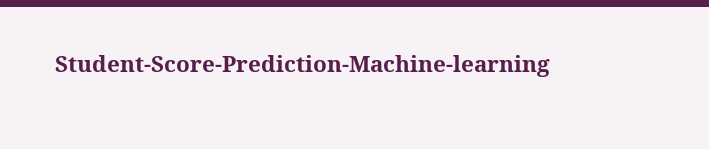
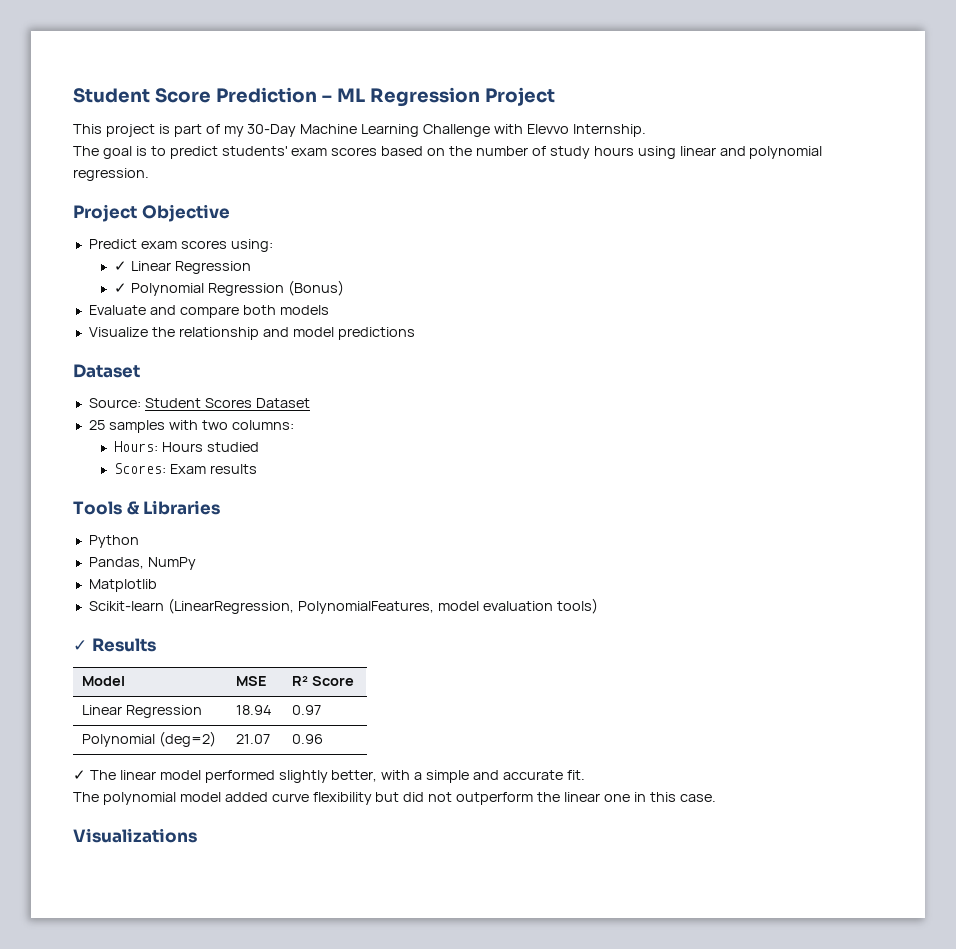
[55,55,550,77] Student-Score-Prediction-Machine-learning -> [73,87,555,107] [73,124,646,137] [73,146,823,159] [73,168,149,181] [73,204,230,222] [88,239,273,252] [113,261,251,274] [113,280,344,296] [88,305,329,318] [88,327,415,340] [73,364,140,378] [88,398,310,408] [88,420,294,433] [113,441,259,452] [113,463,257,474] [73,500,221,515] [88,535,139,548] [88,557,196,570] [88,579,157,592] [88,598,598,614] [73,638,156,652] [82,676,126,686] [236,676,267,686] [292,676,355,686] [82,705,203,718] [236,705,273,715] [292,705,322,715] [82,731,217,747] [236,734,271,744] [292,734,324,744] [73,770,585,783] [73,792,716,805] [73,828,197,843] Student Score Prediction – ML Regression Project // This project is part of my 30-Day Machine Learning Challenge with Elevvo Internship. // The goal is to predict students' exam scores based on the number of study hours using linear and polynomial regression. // Project Objective // Predict exam scores using: // ✓ Linear Regression // ✓ Polynomial Regression (Bonus) // Evaluate and compare both models // Visualize the relationship and model predictions // Dataset // Source: Student Scores Dataset // 25 samples with two columns: // Hours: Hours studied // Scores: Exam results // Tools & Libraries // Python // Pandas, NumPy // Matplotlib // Scikit-learn (LinearRegression, PolynomialFeatures, model evaluation tools) // ✓ Results // Model | MSE | R² Score // Linear Regression | 18.94 | 0.97 // Polynomial (deg=2) | 21.07 | 0.96 // ✓ The linear model performed slightly better, with a simple and accurate fit. // The polynomial model added curve flexibility but did not outperform the linear one in this case. // Visualizations

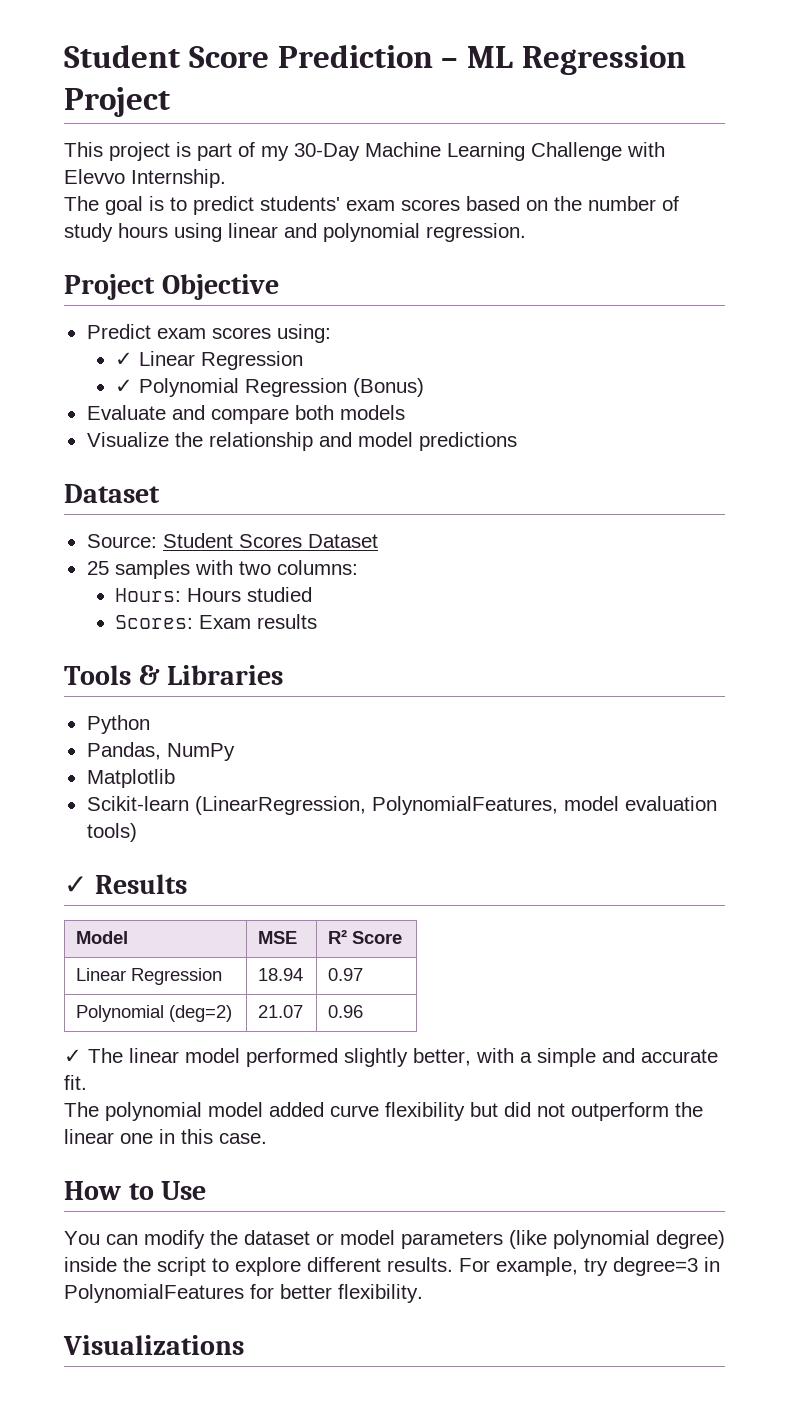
(716, 798) none -> [64,1181,207,1200] [64,1230,725,1249] [64,1257,720,1276] [64,1284,423,1303] // How to Use // You can modify the dataset or model parameters (like polynomial degree) inside the script to explore different results. For example, try degree=3 in PolynomialFeatures for better flexibility.

